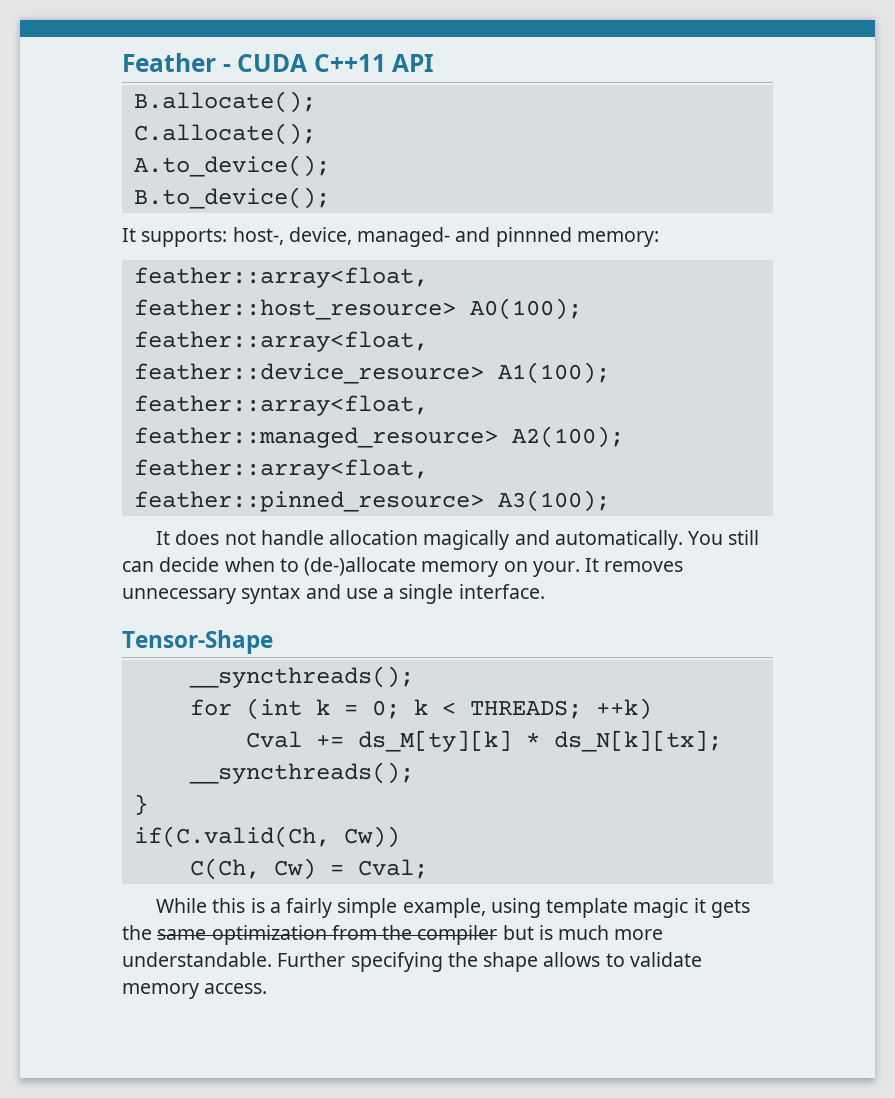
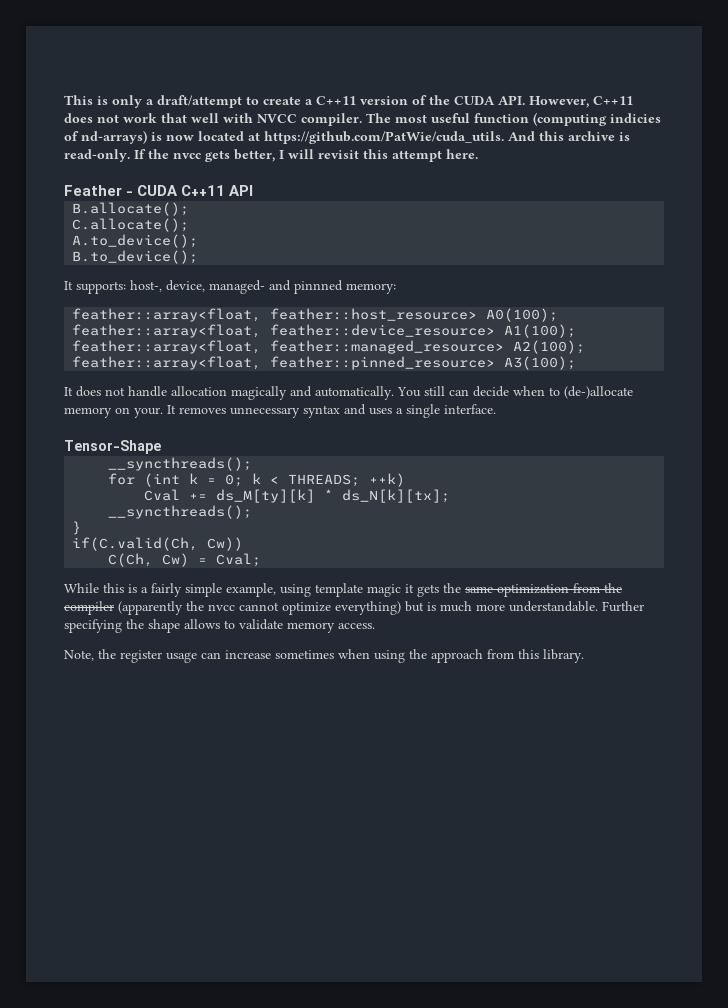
(122, 62) none -> [64,95,633,108] [64,112,661,126] [64,130,630,144] [64,149,478,162] This is only a draft/attempt to create a C++11 version of the CUDA API. However, C++11 does not work that well with NVCC compiler. The most useful function (computing indicies of nd-arrays) is now located at https://github.com/PatWie/cuda_utils. And this archive is read-only. If the nvcc gets better, I will revisit this attempt here. //
[345,588,378,599] use -> [369,408,392,415] uses
(498, 935) none -> [118,601,401,615] (apparently the nvcc cannot optimize everything)
(268, 988) none -> [64,649,584,663] // Note, the register usage can increase sometimes when using the approach from this library.

